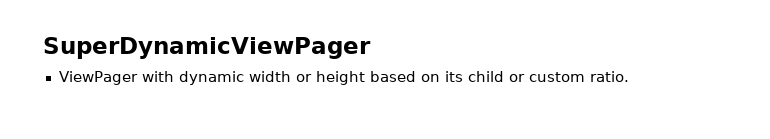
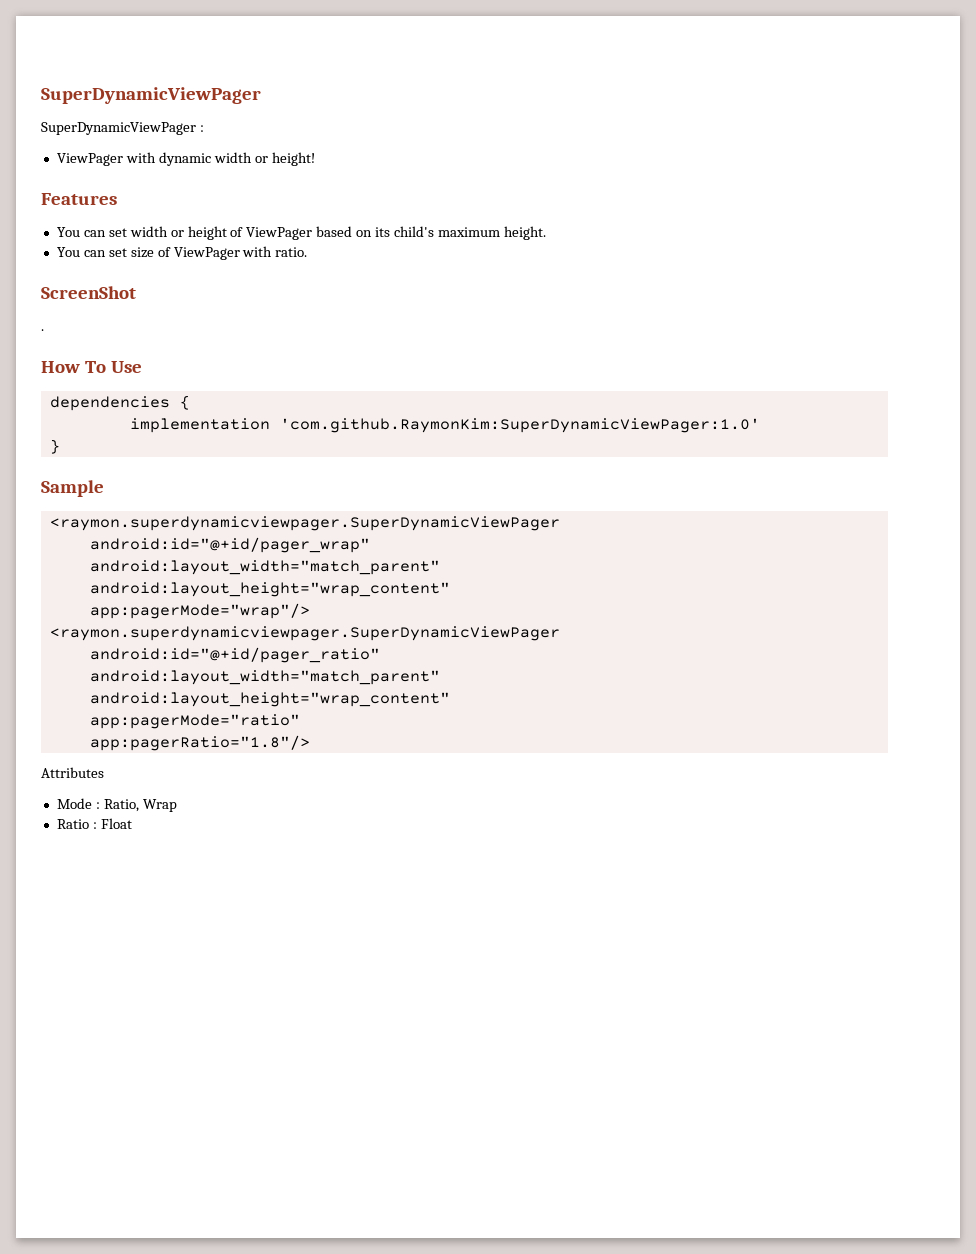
[43,37,371,59] SuperDynamicViewPager -> [41,87,261,104] [41,122,204,135] SuperDynamicViewPager // SuperDynamicViewPager :
[315,71,629,85] height based on its child or custom ratio. -> [271,152,315,166] [41,193,117,205] [56,226,546,240] [56,246,308,260] [41,286,136,299] [41,329,44,331] [41,361,142,373] [49,395,190,411] [129,418,760,433] [49,439,60,454] [41,480,104,497] [49,516,560,531] [89,537,370,553] [89,560,440,575] [89,582,450,597] [89,603,310,619] [49,626,560,641] [89,647,380,663] [89,670,440,685] [89,692,450,707] [89,714,300,729] [89,735,310,751] [41,767,104,778] [56,798,177,812] [56,818,132,829] height! // Features // You can set width or height of ViewPager based on its child's maximum height. // You can set size of ViewPager with ratio. // ScreenShot // . // How To Use // dependencies { // implementation 'com.github.RaymonKim:SuperDynamicViewPager:1.0' // } // Sample // <raymon.superdynamicviewpager.SuperDynamicViewPager // android:id="@+id/pager_wrap" // android:layout_width="match_parent" // android:layout_height="wrap_content" // app:pagerMode="wrap"/> // <raymon.superdynamicviewpager.SuperDynamicViewPager // android:id="@+id/pager_ratio" // android:layout_width="match_parent" // android:layout_height="wrap_content" // app:pagerMode="ratio" // app:pagerRatio="1.8"/> // Attributes // Mode : Ratio, Wrap // Ratio : Float

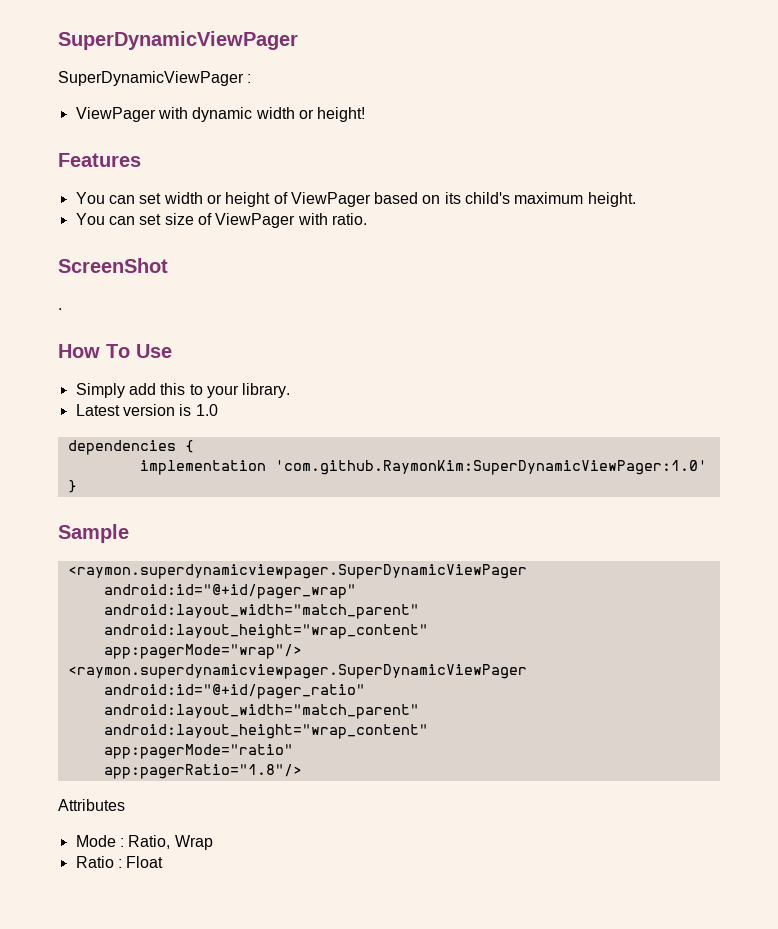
(142, 367) none -> [75,383,291,398] [75,404,218,416] // Simply add this to your library. // Latest version is 1.0

